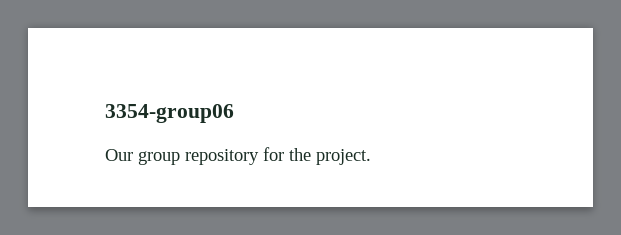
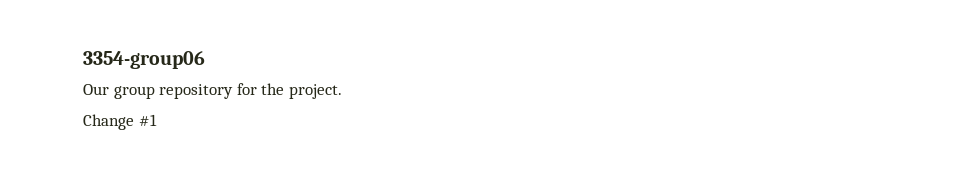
(371, 157) none -> [83,114,157,130] // Change #1

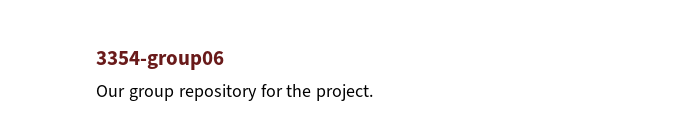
[83,114,157,130] // Change #1 -> (374, 92) none

